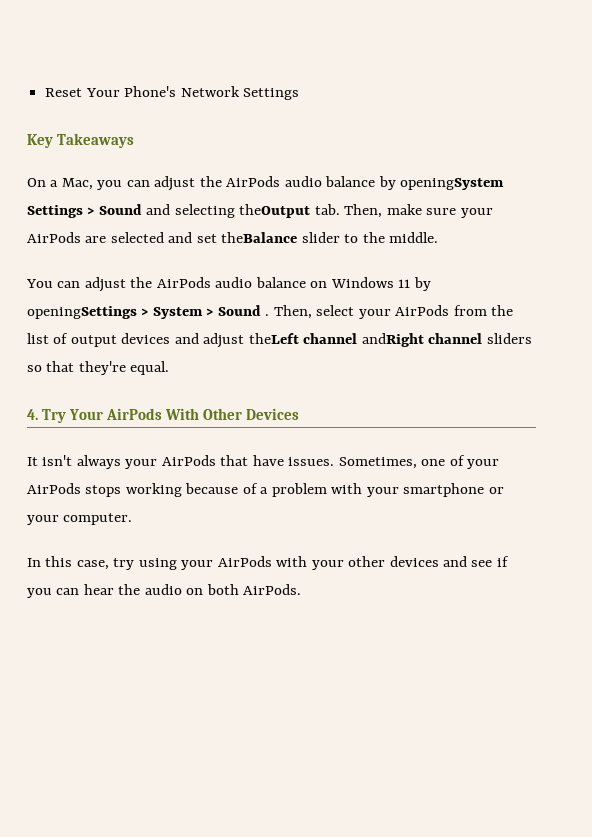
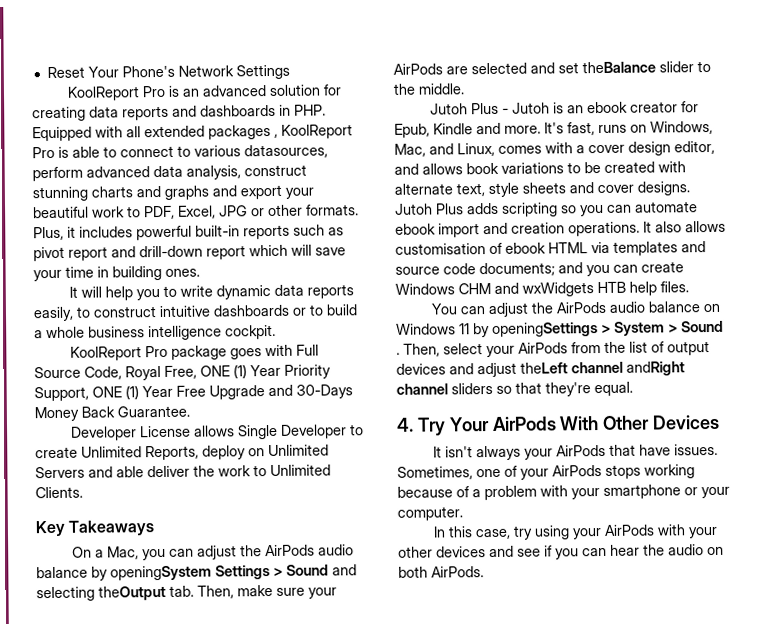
(299, 94) none -> [66,84,342,101] [32,104,326,122] [32,124,353,142] [32,144,328,159] [32,164,307,182] [32,184,314,202] [33,204,359,220] [33,224,344,241] [33,244,346,262] [33,265,200,282] [68,284,354,301] [33,304,358,322] [34,324,276,341] [69,344,319,361] [34,364,331,381] [34,384,353,402] [34,405,190,422] [70,424,364,441] [35,444,329,461] [35,464,331,479] [35,486,83,499] // KoolReport Pro is an advanced solution for creating data reports and dashboards in PHP. Equipped with all extended packages , KoolReport Pro is able to connect to various datasources, perform advanced data analysis, construct stunning charts and graphs and export your beautiful work to PDF, Excel, JPG or other formats. Plus, it includes powerful built-in reports such as pivot report and drill-down report which will save your time in building ones. // It will help you to write dynamic data reports easily, to construct intuitive dashboards or to build a whole business intelligence cockpit. // KoolReport Pro package goes with Full Source Code, Royal Free, ONE (1) Year Priority Support, ONE (1) Year Free Upgrade and 30-Days Money Back Guarantee. // Developer License allows Single Developer to create Unlimited Reports, deploy on Unlimited Servers and able deliver the work to Unlimited Clients.
(439, 237) none -> [429,101,699,115] [394,120,713,138] [394,140,715,157] [394,161,686,175] [394,181,690,198] [395,201,698,217] [395,220,726,238] [395,241,706,256] [395,261,684,277] [395,281,689,297] // Jutoh Plus - Jutoh is an ebook creator for Epub, Kindle and more. It's fast, runs on Windows, Mac, and Linux, comes with a cover design editor, and allows book variations to be created with alternate text, style sheets and cover designs. Jutoh Plus adds scripting so you can automate ebook import and creation operations. It also allows customisation of ebook HTML via templates and source code documents; and you can create Windows CHM and wxWidgets HTB help files.

